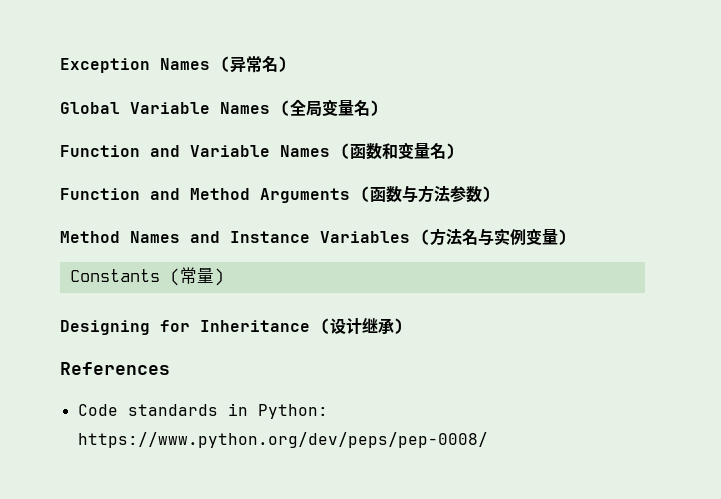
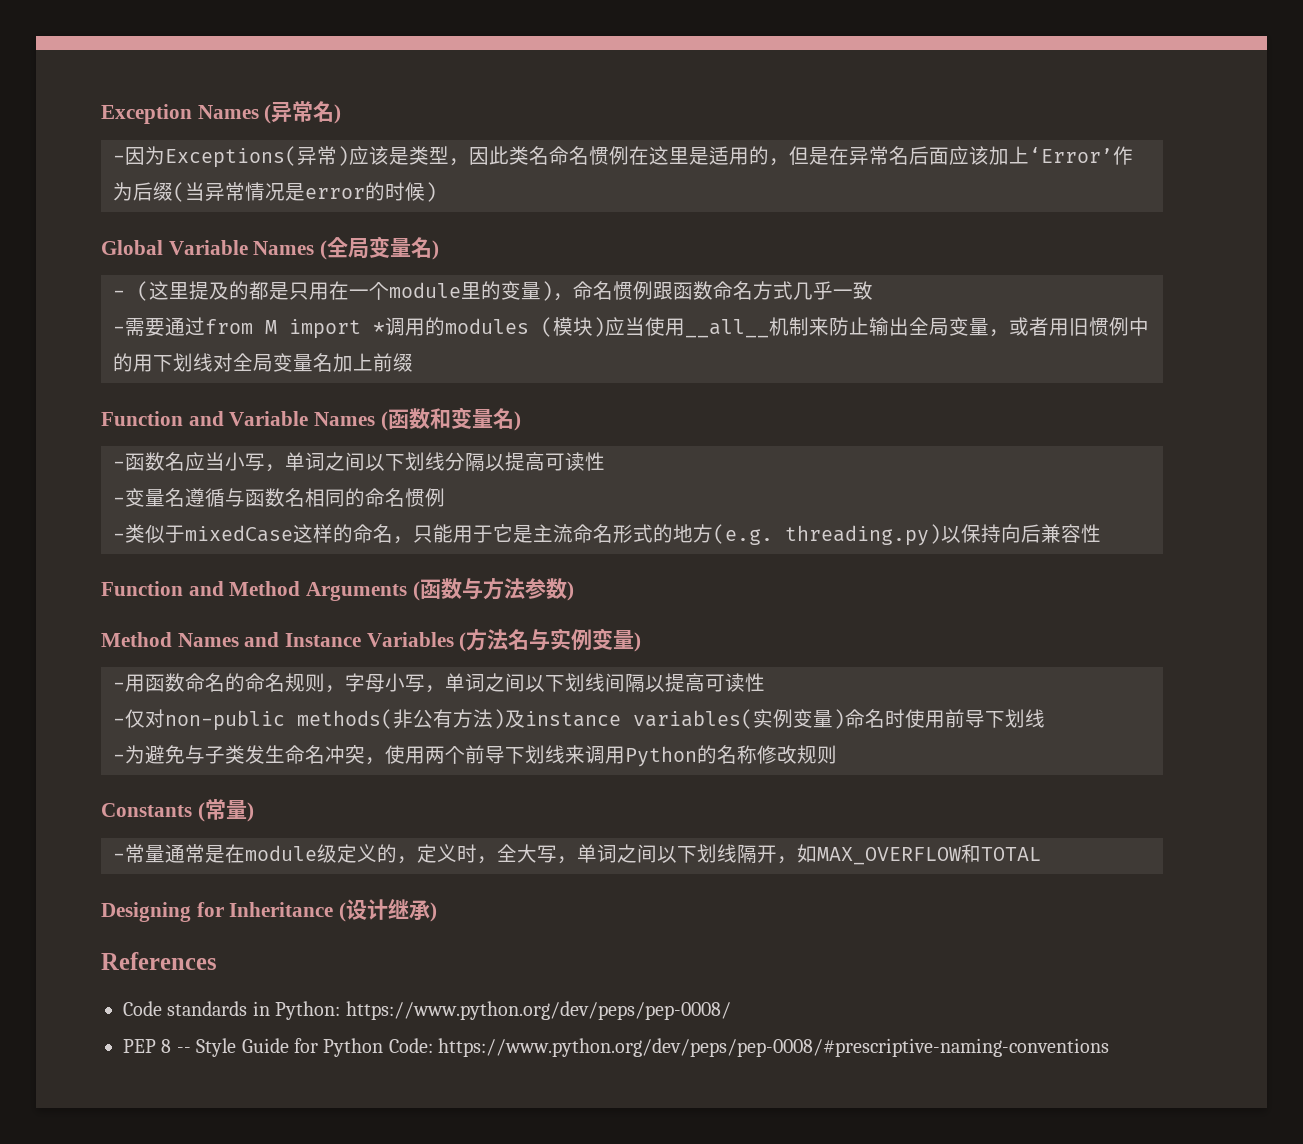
(288, 64) none -> [113,146,1133,168] [113,182,437,202] // -因为Exceptions(异常)应该是类型，因此类名命名惯例在这里是适用的，但是在异常名后面应该加上‘Error’作为后缀(当异常情况是error的时候)
(380, 108) none -> [113,281,873,301] [113,317,1149,339] [113,353,413,372] // - (这里提及的都是只用在一个module里的变量)，命名惯例跟函数命名方式几乎一致 // -需要通过from M import *调用的modules (模块)应当使用__all__机制来防止输出全局变量，或者用旧惯例中的用下划线对全局变量名加上前缀
(456, 151) none -> [113,452,605,472] [113,488,445,507] [113,524,1101,546] // -函数名应当小写，单词之间以下划线分隔以提高可读性 // -变量名遵循与函数名相同的命名惯例 // -类似于mixedCase这样的命名，只能用于它是主流命名形式的地方(e.g. threading.py)以保持向后兼容性
[69,267,224,286] Constants (常量) -> [113,673,765,693] [113,709,1045,731] [113,745,837,767] [101,799,254,822] [113,844,1041,865] -用函数命名的命名规则，字母小写，单词之间以下划线间隔以提高可读性 // -仅对non-public methods(非公有方法)及instance variables(实例变量)命名时使用前导下划线 // -为避免与子类发生命名冲突，使用两个前导下划线来调用Python的名称修改规则 // Constants (常量) // -常量通常是在module级定义的，定义时，全大写，单词之间以下划线隔开，如MAX_OVERFLOW和TOTAL
(488, 440) none -> [123,1038,1110,1057] // PEP 8 -- Style Guide for Python Code: https://www.python.org/dev/peps/pep-0008/#prescriptive-naming-conventions

